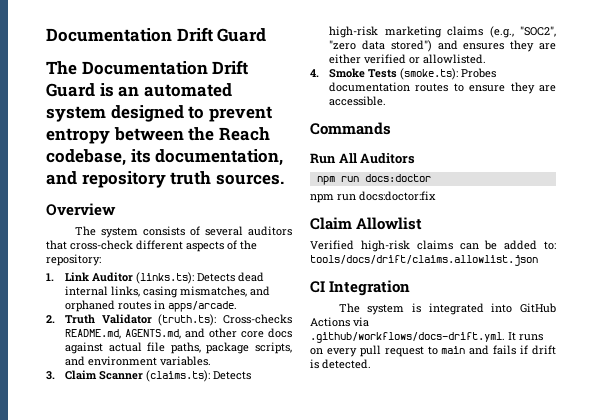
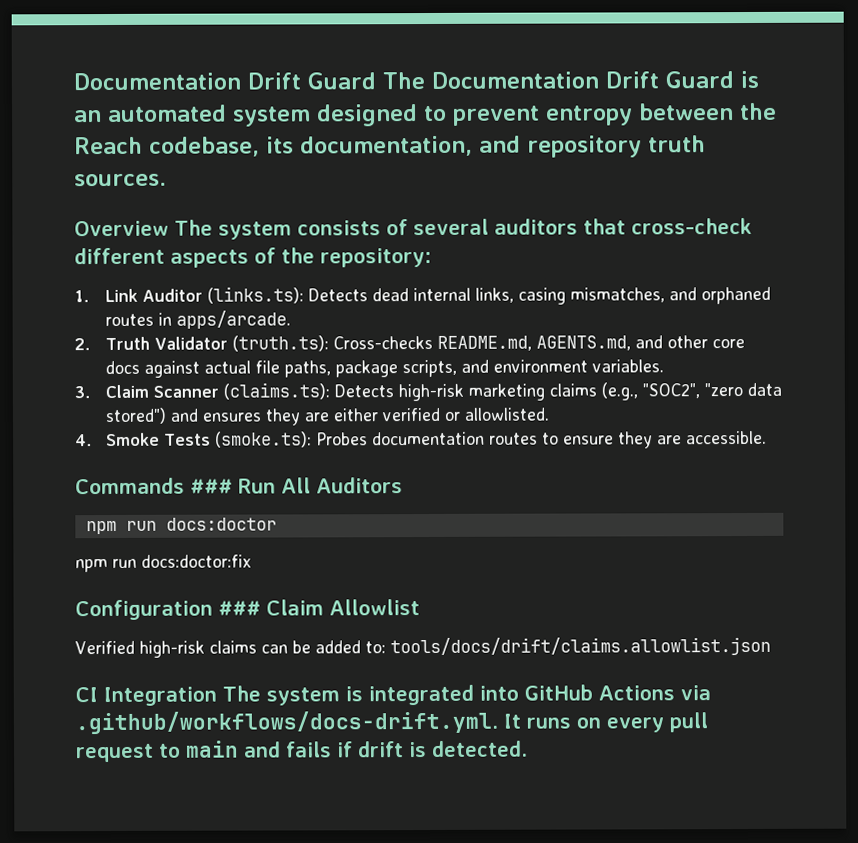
[46,27,267,42] Documentation Drift Guard // -> [73,72,376,91] Documentation Drift Guard
(116, 209) // -> (169, 228) none
(391, 128) // -> [190,478,233,494] ###
(436, 196) none -> [75,599,261,621] Configuration ###
(411, 288) // -> (217, 696) none

